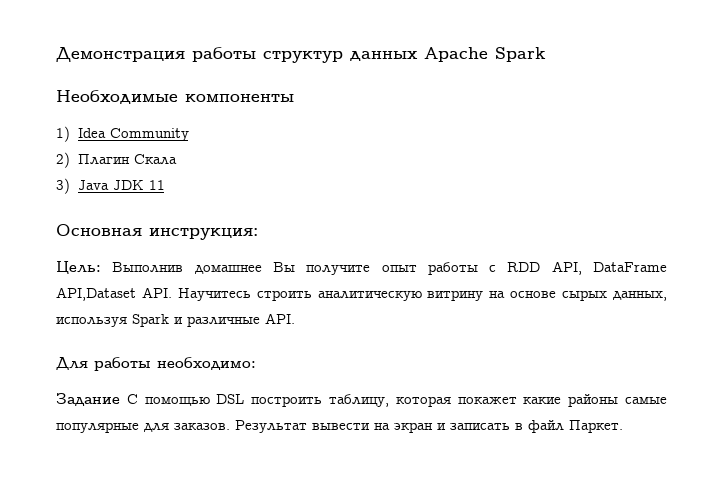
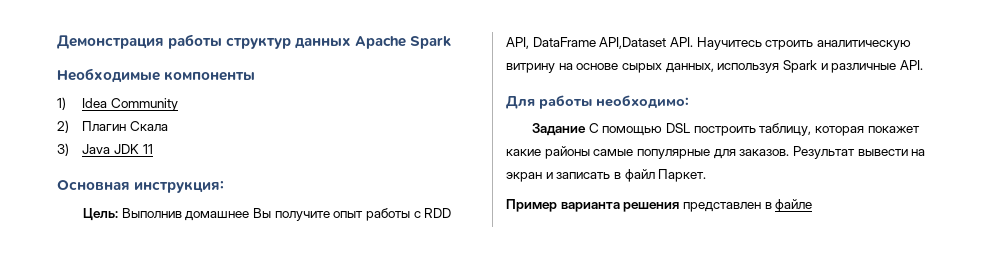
(623, 426) none -> [506,199,813,212] // Пример варианта решения представлен в файле

